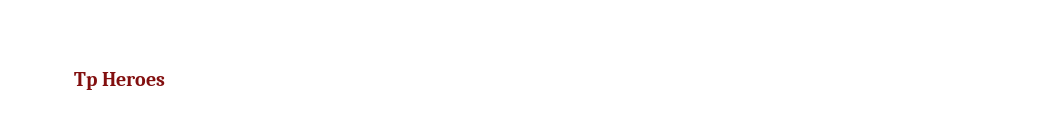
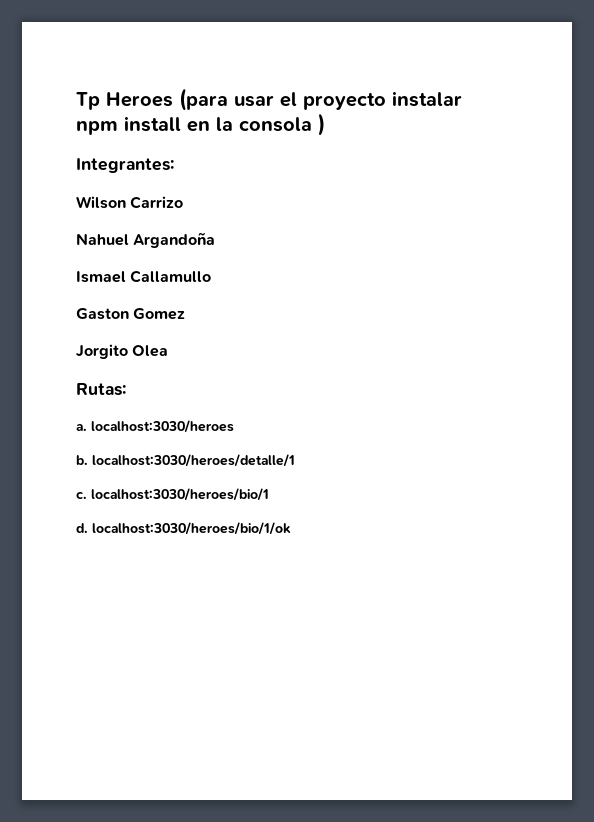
(166, 79) none -> [179,88,462,111] [76,113,325,136] [76,158,174,173] [76,196,184,209] [76,232,216,248] [76,270,212,283] [76,308,186,320] [76,344,169,359] [76,383,126,396] [76,420,234,433] [76,454,295,467] [76,488,269,501] [76,522,291,535] (para usar el proyecto instalar npm install en la consola ) // Integrantes: // Wilson Carrizo // Nahuel Argandoña // Ismael Callamullo // Gaston Gomez // Jorgito Olea // Rutas: // a. localhost:3030/heroes // b. localhost:3030/heroes/detalle/1 // c. localhost:3030/heroes/bio/1 // d. localhost:3030/heroes/bio/1/ok

